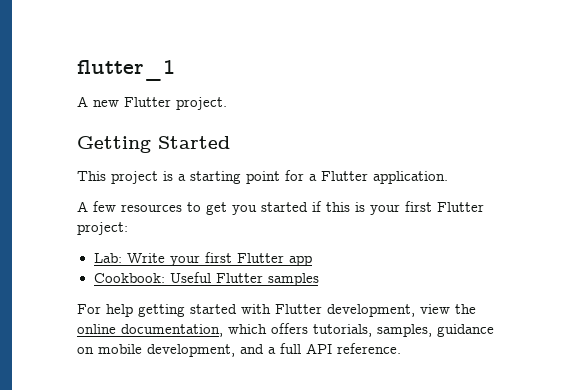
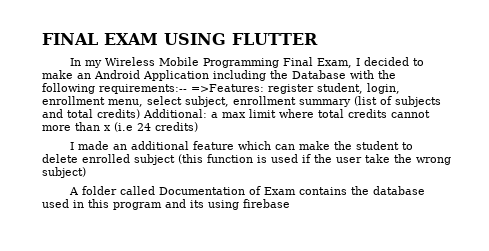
[77,60,175,81] [77,96,227,110] [77,136,230,153] [77,170,448,184] [77,201,484,215] [77,222,128,235] [93,252,312,266] [93,272,319,286] [77,304,476,317] [77,323,494,337] [77,343,401,357] flutter_1 // A new Flutter project. // Getting Started // This project is a starting point for a Flutter application. // A few resources to get you started if this is your first Flutter project: // Lab: Write your first Flutter app // Cookbook: Useful Flutter samples // For help getting started with Flutter development, view the online documentation, which offers tutorials, samples, guidance on mobile development, and a full API reference. -> [42,33,318,45] [69,57,424,68] [42,70,396,81] [42,83,400,94] [42,96,441,107] [42,109,430,119] [42,122,198,132] [69,141,413,150] [42,154,451,165] [42,167,86,178] [68,186,425,195] [42,199,290,210] FINAL EXAM USING FLUTTER // In my Wireless Mobile Programming Final Exam, I decided to make an Android Application including the Database with the following requirements:-- =>Features: register student, login, enrollment menu, select subject, enrollment summary (list of subjects and total credits) Additional: a max limit where total credits cannot more than x (i.e 24 credits) // I made an additional feature which can make the student to delete enrolled subject (this function is used if the user take the wrong subject) // A folder called Documentation of Exam contains the database used in this program and its using firebase

